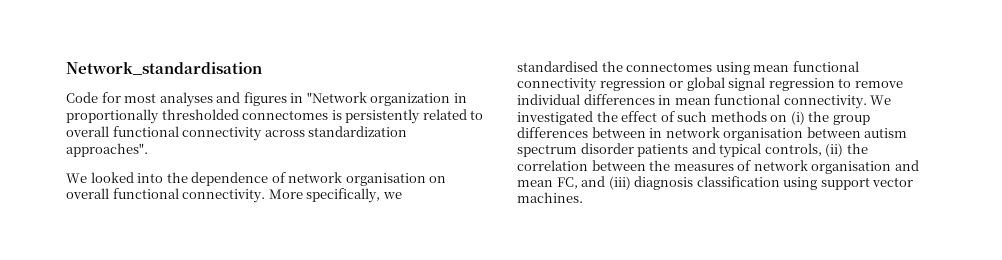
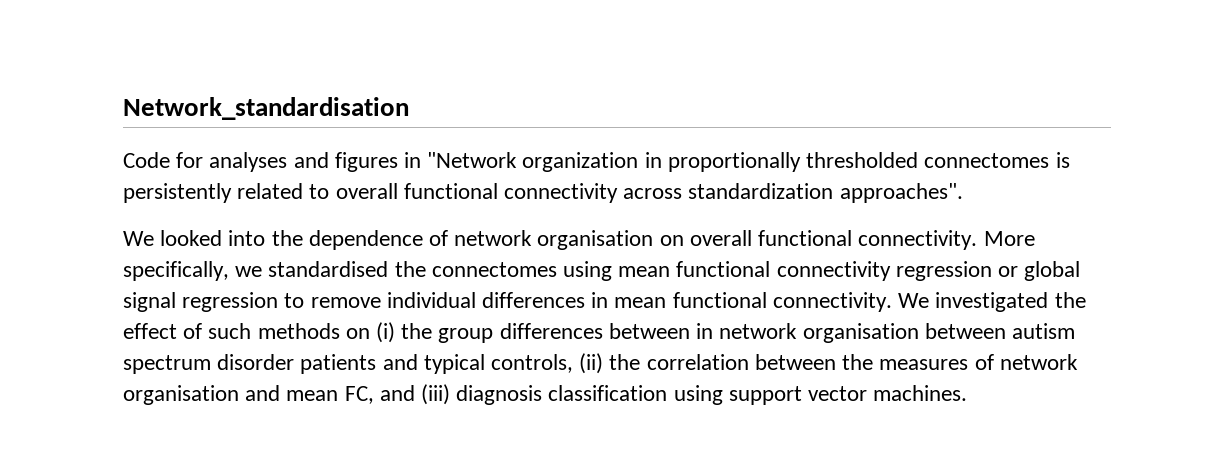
[124,93,157,103] most -> (204, 160) none

